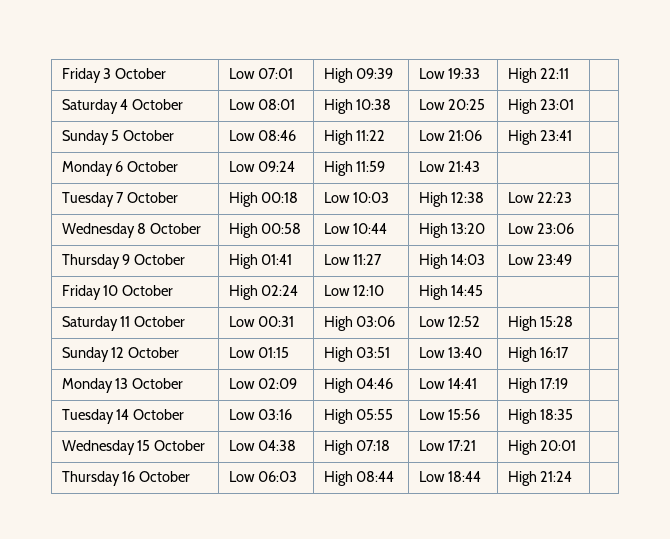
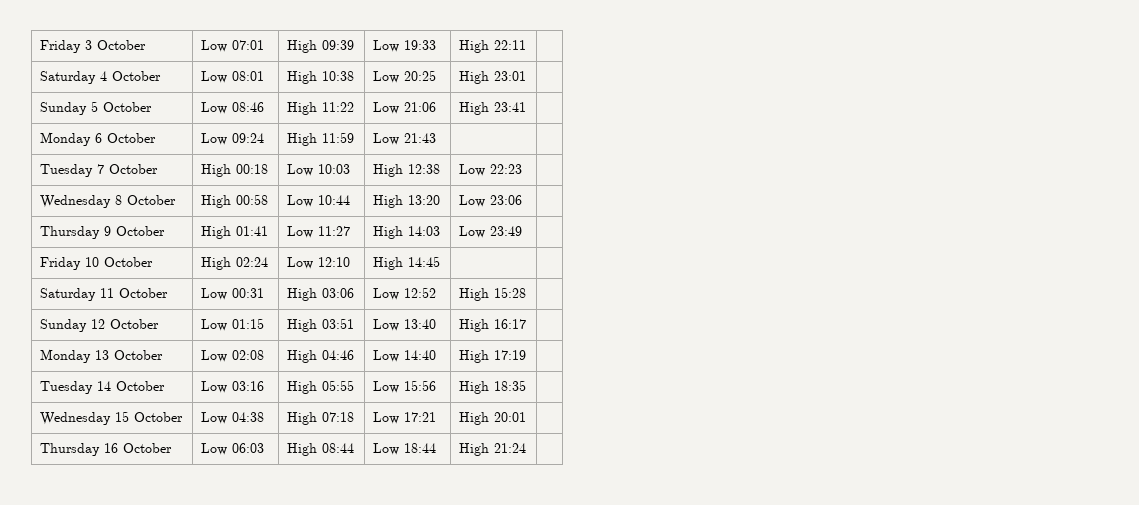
[258,378,298,389] 02:09 -> [232,350,265,360] 02:08
[448,378,478,389] 14:41 -> [404,350,437,360] 14:40

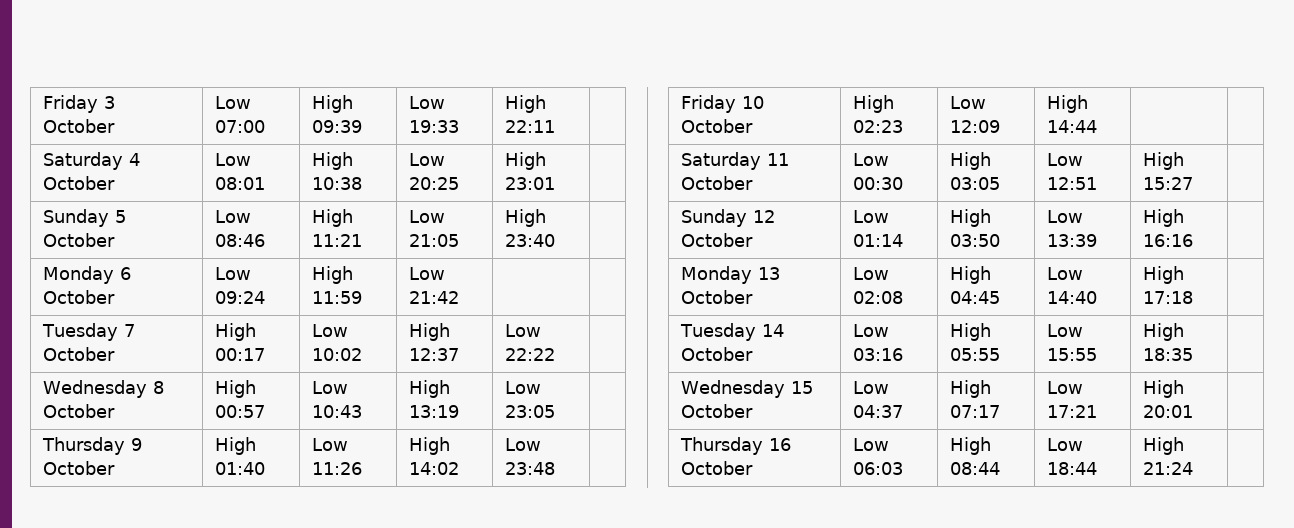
[232,40,265,50] 07:01 -> [215,120,266,133] 07:00
[322,102,355,112] [373,102,437,114] [459,102,527,115] 11:22 | Low 21:06 | High 23:41 -> [312,234,363,247] [409,210,446,223] [409,234,460,247] [505,209,547,227] [505,234,556,247] 11:21 | Low 21:05 | High 23:40
[404,133,437,143] 21:43 -> [409,291,460,304] 21:42
[236,164,269,174] [287,164,351,176] [373,164,441,177] [459,164,523,176] 00:18 | Low 10:03 | High 12:38 | Low 22:23 -> [215,348,266,361] [312,324,349,337] [312,348,363,361] [409,323,451,341] [409,348,460,361] [505,324,542,337] [505,348,556,361] 00:17 | Low 10:02 | High 12:37 | Low 22:22
[236,194,269,205] [287,195,351,207] [373,195,441,208] [459,195,523,207] 00:58 | Low 10:44 | High 13:20 | Low 23:06 -> [215,405,266,418] [312,381,349,394] [312,405,363,418] [409,380,451,398] [409,405,460,418] [505,381,542,394] [505,405,556,418] 00:57 | Low 10:43 | High 13:19 | Low 23:05
[236,226,269,236] [287,226,351,238] [373,226,441,239] [459,226,523,238] 01:41 | Low 11:27 | High 14:03 | Low 23:49 -> [215,462,266,475] [312,438,349,451] [312,462,363,475] [409,437,451,455] [409,462,460,475] [505,438,542,451] [505,462,556,475] 01:40 | Low 11:26 | High 14:02 | Low 23:48
[236,257,269,267] [287,257,351,269] [373,256,441,270] 02:24 | Low 12:10 | High 14:45 -> [853,120,904,133] [950,96,987,109] [950,120,1001,133] [1047,95,1089,113] [1047,120,1098,133] 02:23 | Low 12:09 | High 14:44
[232,288,265,298] [287,288,355,301] [373,287,437,300] [459,287,527,301] 00:31 | High 03:06 | Low 12:52 | High 15:28 -> [853,177,904,190] [950,152,992,170] [950,177,1001,190] [1047,153,1084,166] [1047,177,1098,190] [1143,152,1185,170] [1143,177,1194,190] 00:30 | High 03:05 | Low 12:51 | High 15:27
[232,318,265,329] [287,318,355,332] [373,319,437,331] [459,319,527,332] 01:15 | High 03:51 | Low 13:40 | High 16:17 -> [853,234,904,247] [950,209,992,227] [950,234,1001,247] [1047,210,1084,223] [1047,234,1098,247] [1143,209,1185,227] [1143,234,1194,247] 01:14 | High 03:50 | Low 13:39 | High 16:16
[322,350,355,360] 04:46 -> [950,291,1001,304] 04:45
[494,350,527,360] 17:19 -> [1143,291,1194,304] 17:18
[404,380,437,391] 15:56 -> [1047,348,1098,361] 15:55
[232,412,265,422] [287,412,355,425] 04:38 | High 07:18 -> [853,405,904,418] [950,380,992,398] [950,405,1001,418] 04:37 | High 07:17

